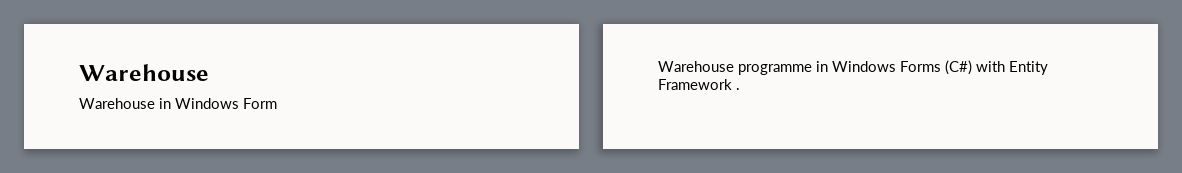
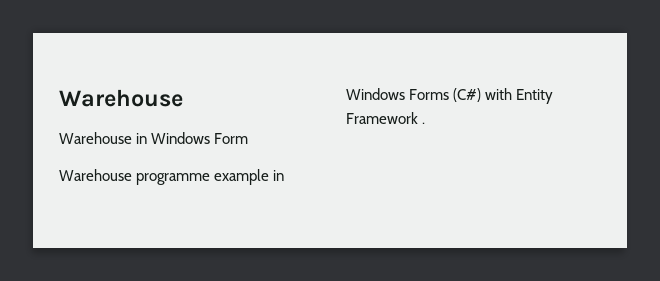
(812, 69) none -> [214,169,270,185] example

